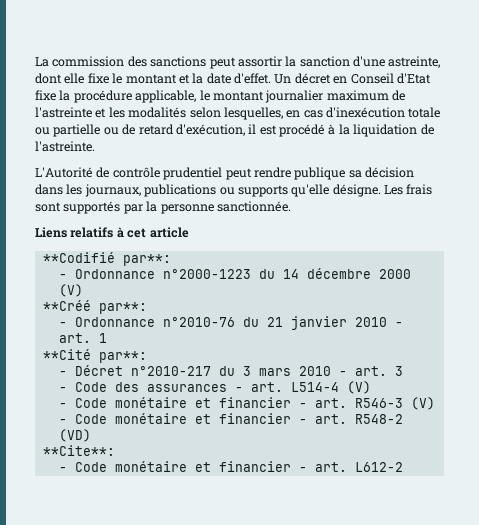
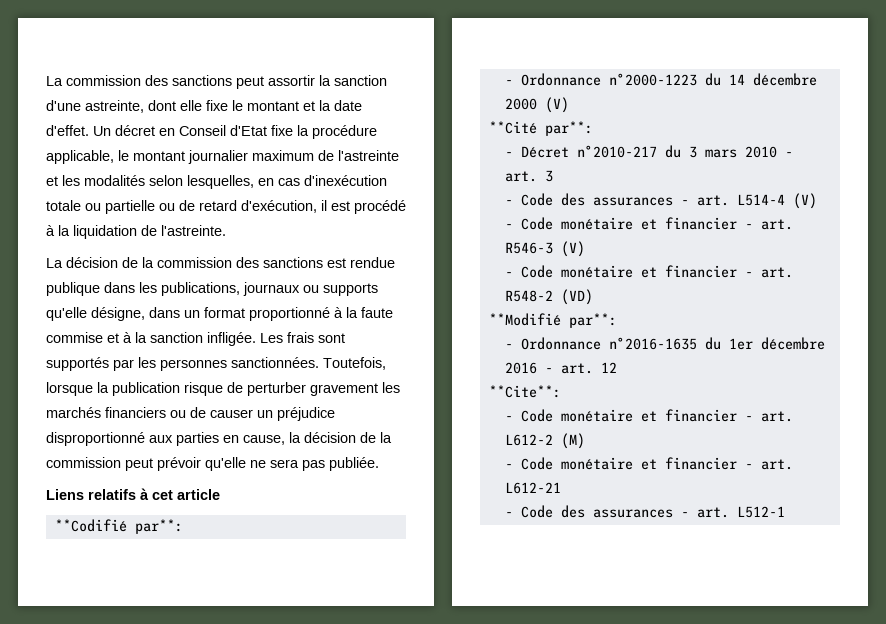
[35,167,414,180] [35,184,381,197] L'Autorité de contrôle prudentiel peut rendre publique sa décision dans les journaux, publications ou supports qu'elle désigne. -> [46,257,395,268] [46,282,378,296] [46,307,393,321] [46,332,256,346] La décision de la commission des sanctions est rendue publique dans les publications, journaux ou supports qu'elle désigne, dans un format proportionné à la faute commise et à la sanction infligée.
[146,201,291,214] la personne sanctionnée. -> [138,357,386,371] [46,382,400,396] [46,407,335,421] [46,432,392,446] [46,457,379,471] les personnes sanctionnées. Toutefois, lorsque la publication risque de perturber gravement les marchés financiers ou de causer un préjudice disproportionné aux parties en cause, la décision de la commission peut prévoir qu'elle ne sera pas publiée.
[42,300,147,314] [58,316,403,330] [58,333,107,343] // **Créé par**: // - Ordonnance n°2010-76 du 21 janvier 2010 - art. 1 -> (569, 105) none
(91, 435) none -> [488,313,617,328] [504,337,825,350] [504,362,617,374] // **Modifié par**: // - Ordonnance n°2016-1635 du 1er décembre 2016 - art. 12
(403, 467) none -> [560,433,585,449] [504,457,793,470] [504,482,561,494] [504,505,785,518] (M) // - Code monétaire et financier - art. L612-21 // - Code des assurances - art. L512-1

